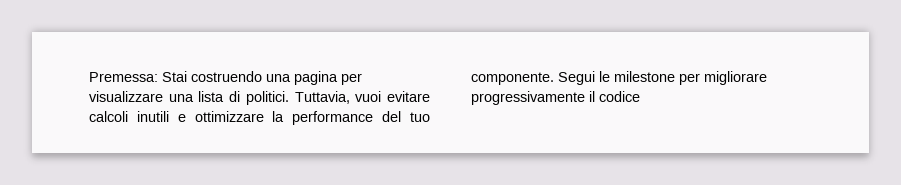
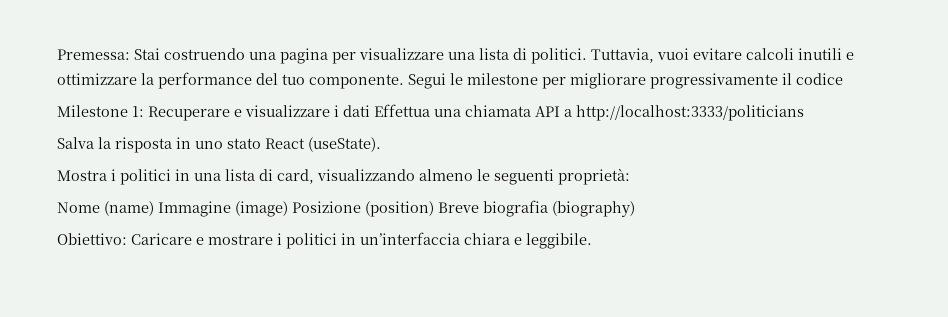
(640, 96) none -> [57,104,804,121] [57,137,381,153] [57,168,630,185] [57,200,635,217] [57,232,592,249] // Milestone 1: Recuperare e visualizzare i dati Effettua una chiamata API a http://localhost:3333/politicians // Salva la risposta in uno stato React (useState). // Mostra i politici in una lista di card, visualizzando almeno le seguenti proprietà: // Nome (name) Immagine (image) Posizione (position) Breve biografia (biography) // Obiettivo: Caricare e mostrare i politici in un’interfaccia chiara e leggibile.

